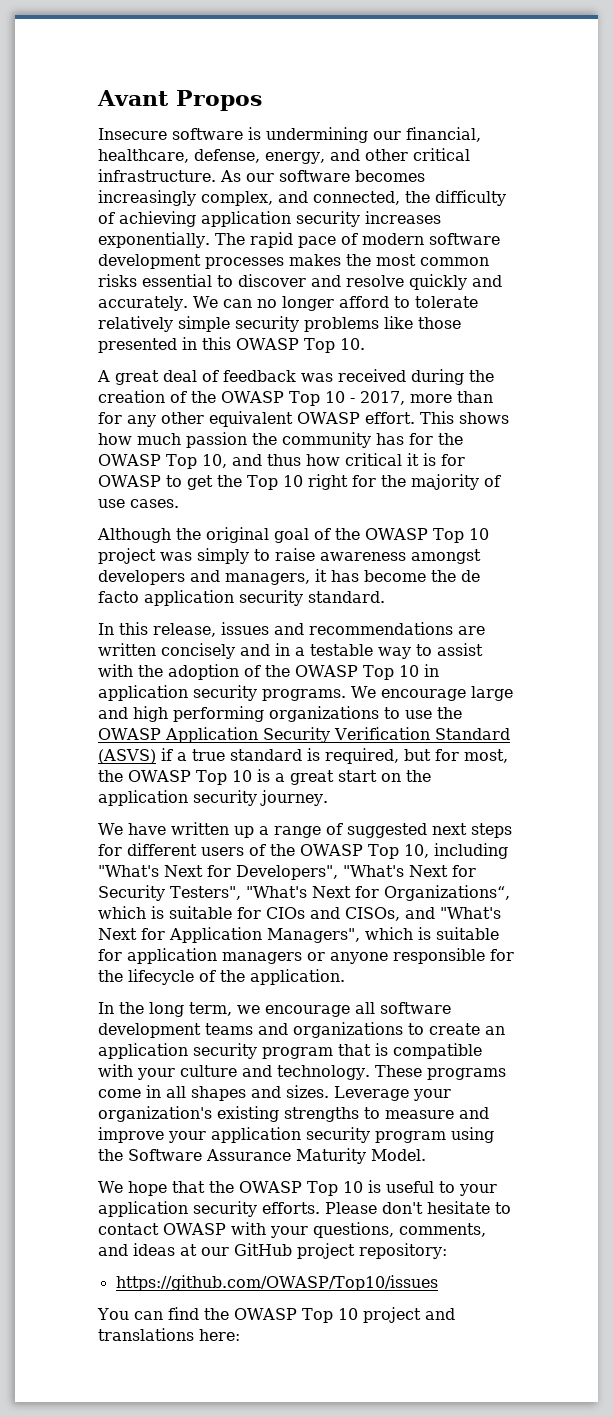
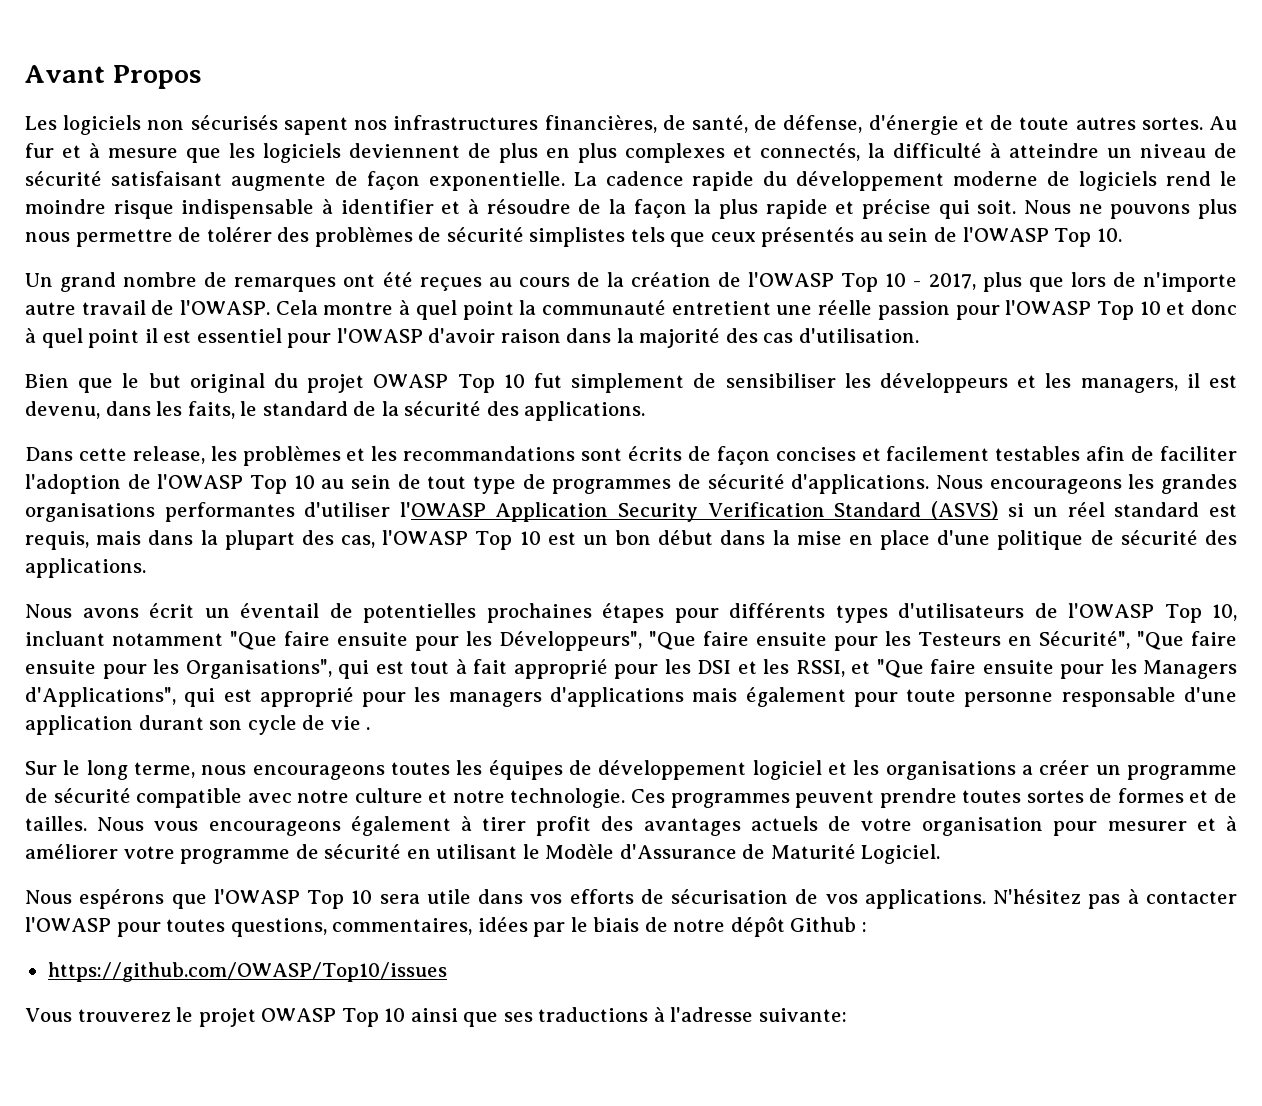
[98,127,481,143] [98,148,470,164] [98,169,425,182] [98,190,506,206] [98,211,441,227] [98,232,500,248] [98,254,489,269] [98,274,502,290] [98,296,478,311] [98,316,461,332] [98,337,365,353] [97,369,494,385] [98,390,493,406] [98,411,509,427] [98,432,463,448] [98,453,465,469] [98,474,501,490] [98,499,179,508] [97,527,489,543] [98,548,481,564] [98,569,480,585] [98,590,385,606] [98,622,485,637] [98,643,483,659] [98,664,439,680] [98,685,513,701] [98,706,462,722] [98,728,161,740] Insecure software is undermining our financial, healthcare, defense, energy, and other critical infrastructure. As our software becomes increasingly complex, and connected, the difficulty of achieving application security increases exponentially. The rapid pace of modern software development processes makes the most common risks essential to discover and resolve quickly and accurately. We can no longer afford to tolerate relatively simple security problems like those presented in this OWASP Top 10. // A great deal of feedback was received during the creation of the OWASP Top 10 - 2017, more than for any other equivalent OWASP effort. This shows how much passion the community has for the OWASP Top 10, and thus how critical it is for OWASP to get the Top 10 right for the majority of use cases. // Although the original goal of the OWASP Top 10 project was simply to raise awareness amongst developers and managers, it has become the de facto application security standard. // In this release, issues and recommendations are written concisely and in a testable way to assist with the adoption of the OWASP Top 10 in application security programs. We encourage large and high performing organizations to use the OWASP -> [25,115,1237,135] [25,143,1237,163] [25,171,1238,191] [25,199,1237,219] [25,227,1122,247] [25,272,1237,292] [25,300,1237,320] [25,328,920,348] [25,373,1237,393] [25,401,646,421] [25,446,1238,466] [25,474,1238,494] [25,502,486,522] Les logiciels non sécurisés sapent nos infrastructures financières, de santé, de défense, d'énergie et de toute autres sortes. Au fur et à mesure que les logiciels deviennent de plus en plus complexes et connectés, la difficulté à atteindre un niveau de sécurité satisfaisant augmente de façon exponentielle. La cadence rapide du développement moderne de logiciels rend le moindre risque indispensable à identifier et à résoudre de la façon la plus rapide et précise qui soit. Nous ne pouvons plus nous permettre de tolérer des problèmes de sécurité simplistes tels que ceux présentés au sein de l'OWASP Top 10. // Un grand nombre de remarques ont été reçues au cours de la création de l'OWASP Top 10 - 2017, plus que lors de n'importe autre travail de l'OWASP. Cela montre à quel point la communauté entretient une réelle passion pour l'OWASP Top 10 et donc à quel point il est essentiel pour l'OWASP d'avoir raison dans la majorité des cas d'utilisation. // Bien que le but original du projet OWASP Top 10 fut simplement de sensibiliser les développeurs et les managers, il est devenu, dans les faits, le standard de la sécurité des applications. // Dans cette release, les problèmes et les recommandations sont écrits de façon concises et facilement testables afin de faciliter l'adoption de l'OWASP Top 10 au sein de tout type de programmes de sécurité d'applications. Nous encourageons les grandes organisations performantes d'utiliser l'OWASP
[161,748,508,764] [98,769,431,785] [98,790,328,806] [98,822,512,838] [98,843,508,859] [98,865,476,880] [98,885,510,901] [98,906,501,921] [98,927,499,943] [98,948,514,964] [98,969,345,985] [98,1002,451,1017] [98,1022,505,1038] [98,1043,482,1059] [98,1064,506,1080] [98,1085,451,1101] [98,1106,489,1122] [98,1127,494,1143] [98,1148,426,1164] [98,1180,497,1196] [98,1201,511,1217] [98,1222,486,1238] [98,1243,447,1259] [115,1275,438,1291] [97,1307,455,1323] [98,1328,240,1341] if a true standard is required, but for most, the OWASP Top 10 is a great start on the application security journey. // We have written up a range of suggested next steps for different users of the OWASP Top 10, including "What's Next for Developers", "What's Next for Security Testers", "What's Next for Organizations“, which is suitable for CIOs and CISOs, and "What's Next for Application Managers", which is suitable for application managers or anyone responsible for the lifecycle of the application. // In the long term, we encourage all software development teams and organizations to create an application security program that is compatible with your culture and technology. These programs come in all shapes and sizes. Leverage your organization's existing strengths to measure and improve your application security program using the Software Assurance Maturity Model. // We hope that the OWASP Top 10 is useful to your application security efforts. Please don't hesitate to contact OWASP with your questions, comments, and ideas at our GitHub project repository: // https://github.com/OWASP/Top10/issues // You can find the OWASP Top 10 project and translations here: -> [1007,502,1238,517] [25,530,1238,550] [25,558,146,578] [25,603,1237,623] [25,631,1238,651] [25,659,1237,679] [25,687,1238,707] [25,715,371,735] [25,760,1238,780] [25,788,1238,808] [25,816,1237,836] [25,844,941,864] [25,889,1238,909] [25,917,867,937] [47,962,447,982] [25,1007,847,1027] si un réel standard est requis, mais dans la plupart des cas, l'OWASP Top 10 est un bon début dans la mise en place d'une politique de sécurité des applications. // Nous avons écrit un éventail de potentielles prochaines étapes pour différents types d'utilisateurs de l'OWASP Top 10, incluant notamment "Que faire ensuite pour les Développeurs", "Que faire ensuite pour les Testeurs en Sécurité", "Que faire ensuite pour les Organisations", qui est tout à fait approprié pour les DSI et les RSSI, et "Que faire ensuite pour les Managers d'Applications", qui est approprié pour les managers d'applications mais également pour toute personne responsable d'une application durant son cycle de vie . // Sur le long terme, nous encourageons toutes les équipes de développement logiciel et les organisations a créer un programme de sécurité compatible avec notre culture et notre technologie. Ces programmes peuvent prendre toutes sortes de formes et de tailles. Nous vous encourageons également à tirer profit des avantages actuels de votre organisation pour mesurer et à améliorer votre programme de sécurité en utilisant le Modèle d'Assurance de Maturité Logiciel. // Nous espérons que l'OWASP Top 10 sera utile dans vos efforts de sécurisation de vos applications. N'hésitez pas à contacter l'OWASP pour toutes questions, commentaires, idées par le biais de notre dépôt Github : // https://github.com/OWASP/Top10/issues // Vous trouverez le projet OWASP Top 10 ainsi que ses traductions à l'adresse suivante:

